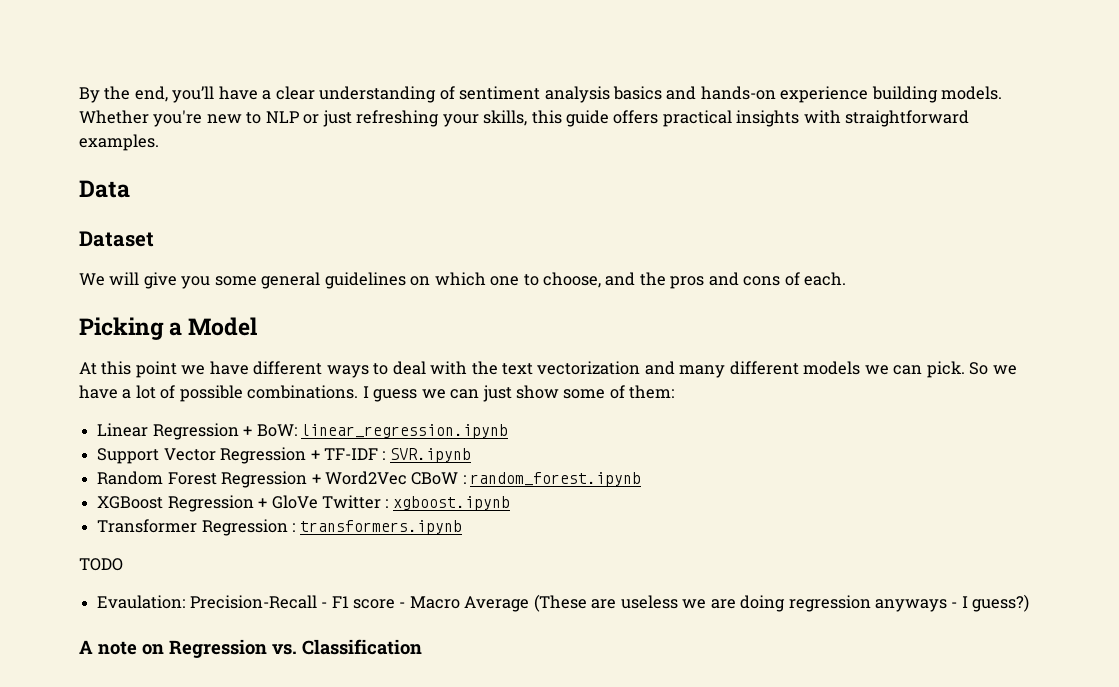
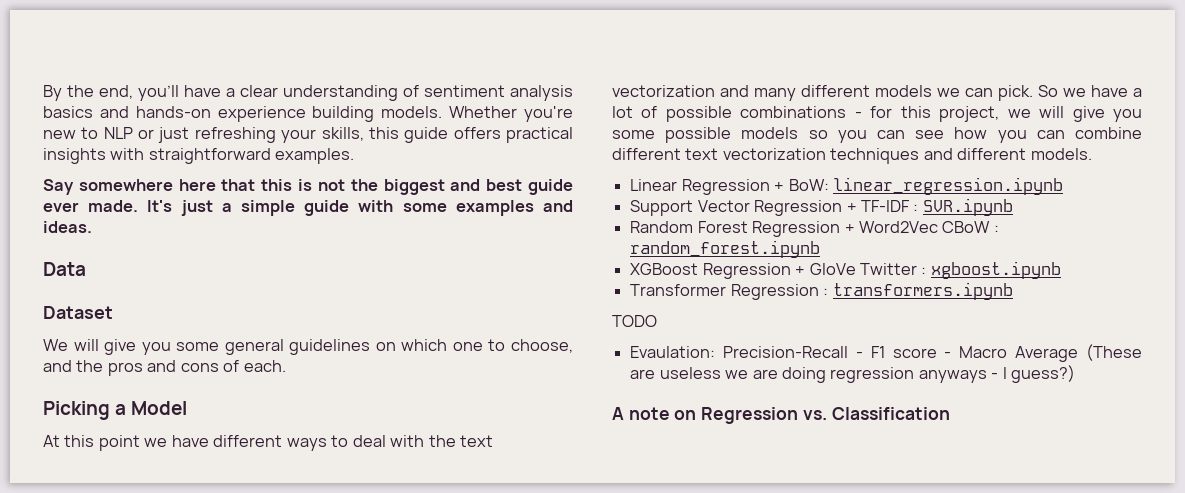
(159, 142) none -> [43,179,573,195] [43,200,573,216] [43,221,92,233] // Say somewhere here that this is not the biggest and best guide ever made. It's just a simple guide with some examples and ideas.
[247,385,675,402] combinations. I guess we can just show some of them: -> [740,106,1142,122] [612,127,1142,143] [612,148,1092,164] combinations - for this project, we will give you some possible models so you can see how you can combine different text vectorization techniques and different models.

